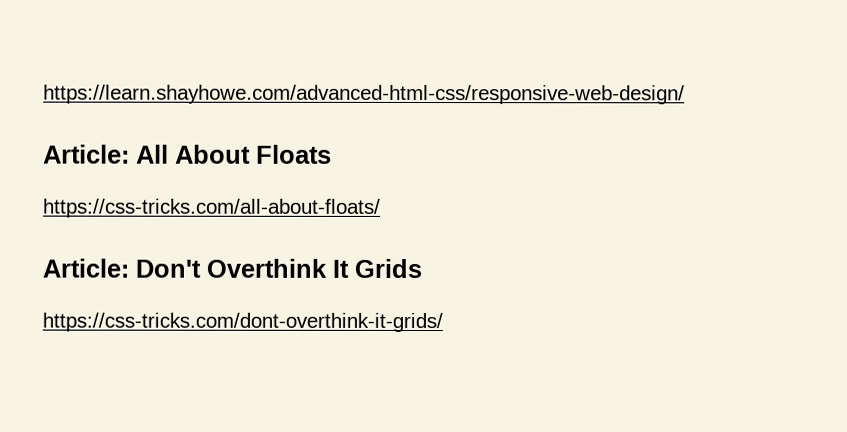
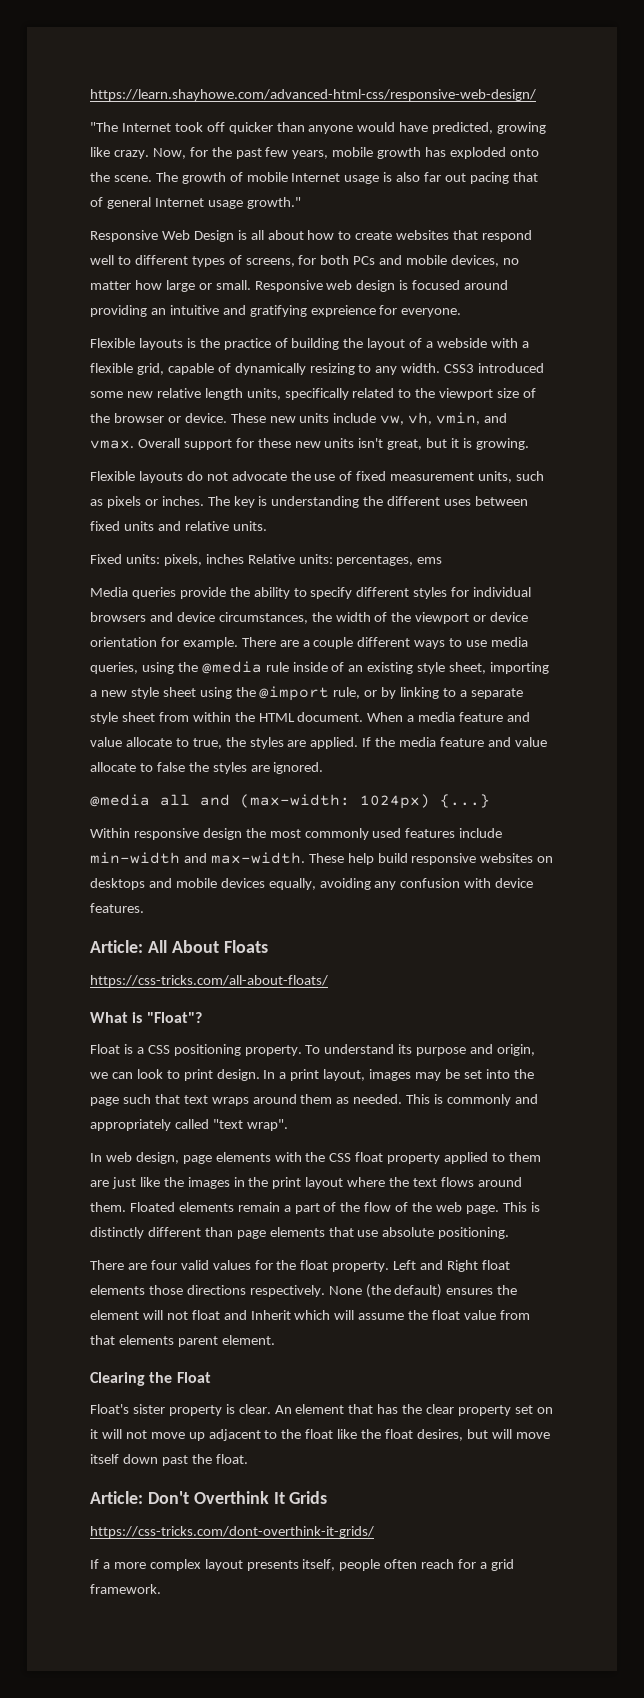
(685, 94) none -> [90,122,547,134] [90,147,539,159] [90,172,538,184] [90,197,301,209] [90,230,533,242] [90,255,519,267] [90,280,509,292] [90,305,462,317] [90,338,529,350] [90,363,545,375] [90,388,537,400] [90,412,508,425] [90,438,529,450] [90,471,545,483] [90,496,529,508] [90,521,267,531] [90,554,443,566] [90,587,532,599] [90,612,529,624] [90,637,529,649] [90,661,550,674] [90,686,523,701] [90,712,531,724] [90,737,547,749] [90,762,324,774] [90,794,490,809] [90,828,503,840] [90,852,554,865] [90,878,534,890] [90,903,144,913] // "The Internet took off quicker than anyone would have predicted, growing like crazy. Now, for the past few years, mobile growth has exploded onto the scene. The growth of mobile Internet usage is also far out pacing that of general Internet usage growth." // Responsive Web Design is all about how to create websites that respond well to different types of screens, for both PCs and mobile devices, no matter how large or small. Responsive web design is focused around providing an intuitive and gratifying expreience for everyone. // Flexible layouts is the practice of building the layout of a webside with a flexible grid, capable of dynamically resizing to any width. CSS3 introduced some new relative length units, specifically related to the viewport size of the browser or device. These new units include vw, vh, vmin, and vmax. Overall support for these new units isn't great, but it is growing. // Flexible layouts do not advocate the use of fixed measurement units, such as pixels or inches. The key is understanding the different uses between fixed units and relative units. // Fixed units: pixels, inches Relative units: percentages, ems // Media queries provide the ability to specify different styles for individual browsers and device circumstances, the width of the viewport or device orientation for example. There are a couple different ways to use media queries, using the @media rule inside of an existing style sheet, importing a new style sheet using the @import rule, or by linking to a separate style sheet from within the HTML document. When a media feature and value allocate to true, the styles are applied. If the media feature and value allocate to false the styles are ignored. // @media all and (max-width: 1024px) {...} // Within responsive design the most commonly used features include min-width and max-width. These help build responsive websites on desktops and mobile devices equally, avoiding any confusion with device features.
(381, 208) none -> [90,1012,202,1023] [90,1044,536,1056] [90,1069,534,1081] [90,1094,538,1106] [90,1119,288,1131] [90,1152,541,1164] [90,1177,522,1189] [90,1202,540,1214] [90,1227,510,1239] [90,1260,510,1272] [90,1284,518,1298] [90,1310,530,1320] [90,1335,275,1347] [90,1372,211,1386] [90,1404,553,1416] [90,1429,550,1441] [90,1454,248,1466] // What is "Float"? // Float is a CSS positioning property. To understand its purpose and origin, we can look to print design. In a print layout, images may be set into the page such that text wraps around them as needed. This is commonly and appropriately called "text wrap". // In web design, page elements with the CSS float property applied to them are just like the images in the print layout where the text flows around them. Floated elements remain a part of the flow of the web page. This is distinctly different than page elements that use absolute positioning. // There are four valid values for the float property. Left and Right float elements those directions respectively. None (the default) ensures the element will not float and Inherit which will assume the float value from that elements parent element. // Clearing the Float // Float's sister property is clear. An element that has the clear property set on it will not move up adjacent to the float like the float desires, but will move itself down past the float.
(443, 322) none -> [90,1559,514,1571] [90,1584,161,1594] // If a more complex layout presents itself, people often reach for a grid framework.

